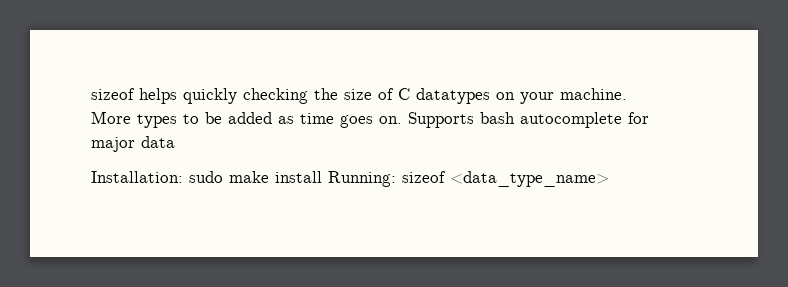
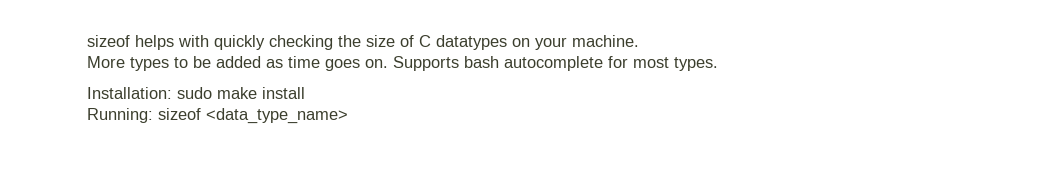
(177, 96) none -> [178,35,209,47] with
[91,136,175,152] major data -> [633,57,718,71] most types.
(322, 177) none -> (305, 93) //

